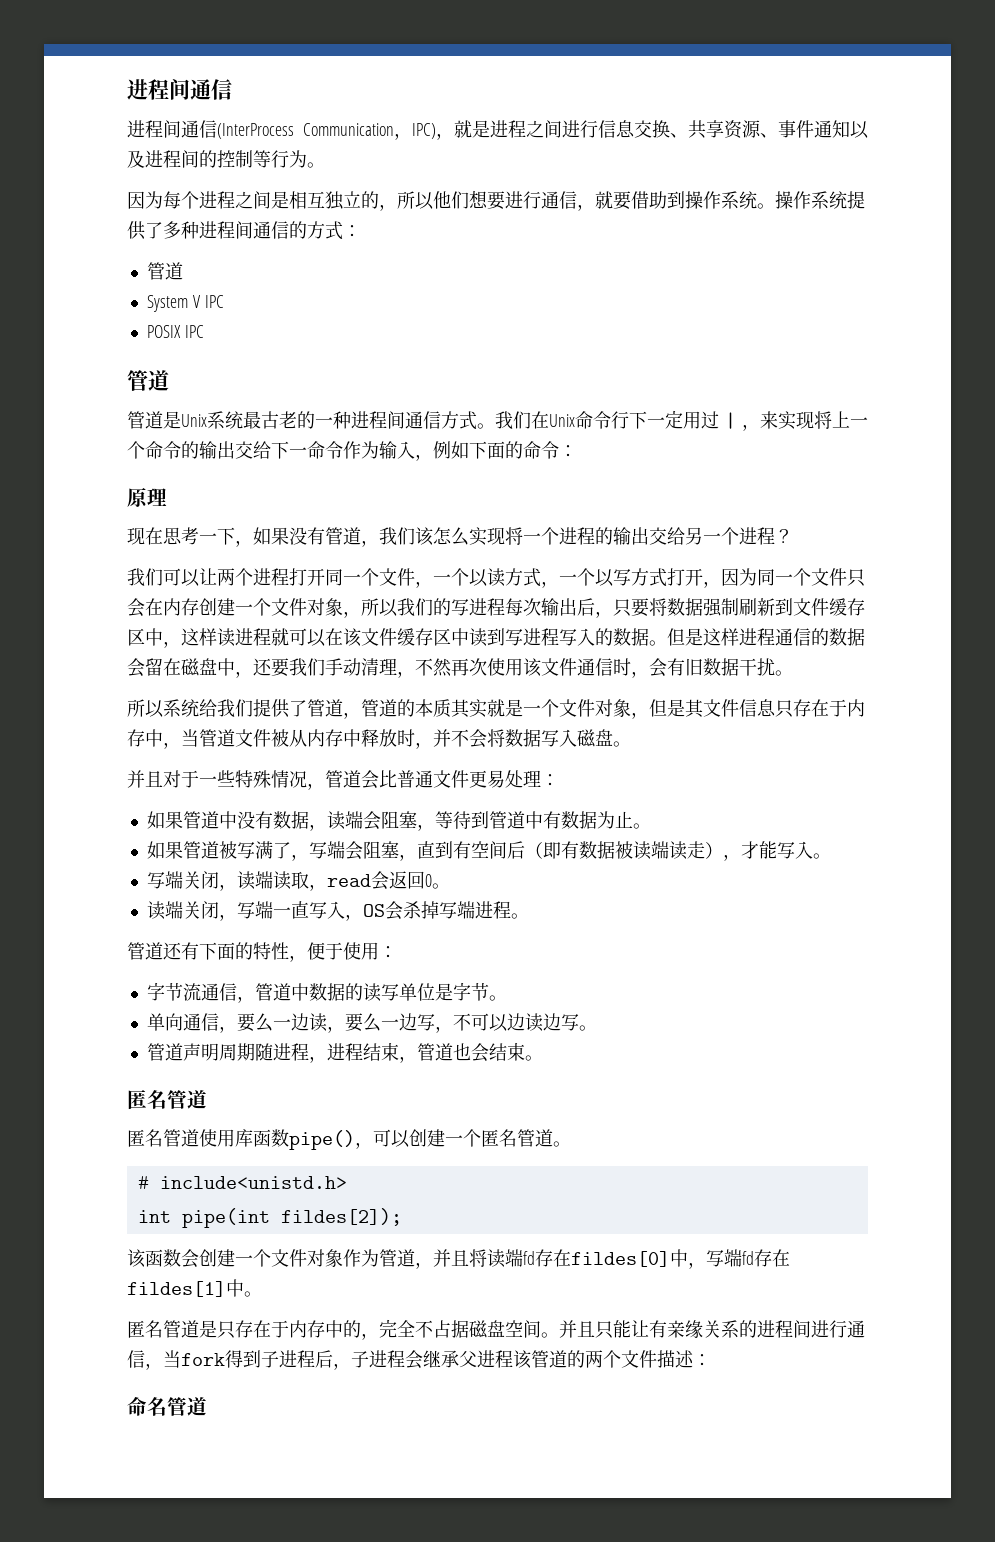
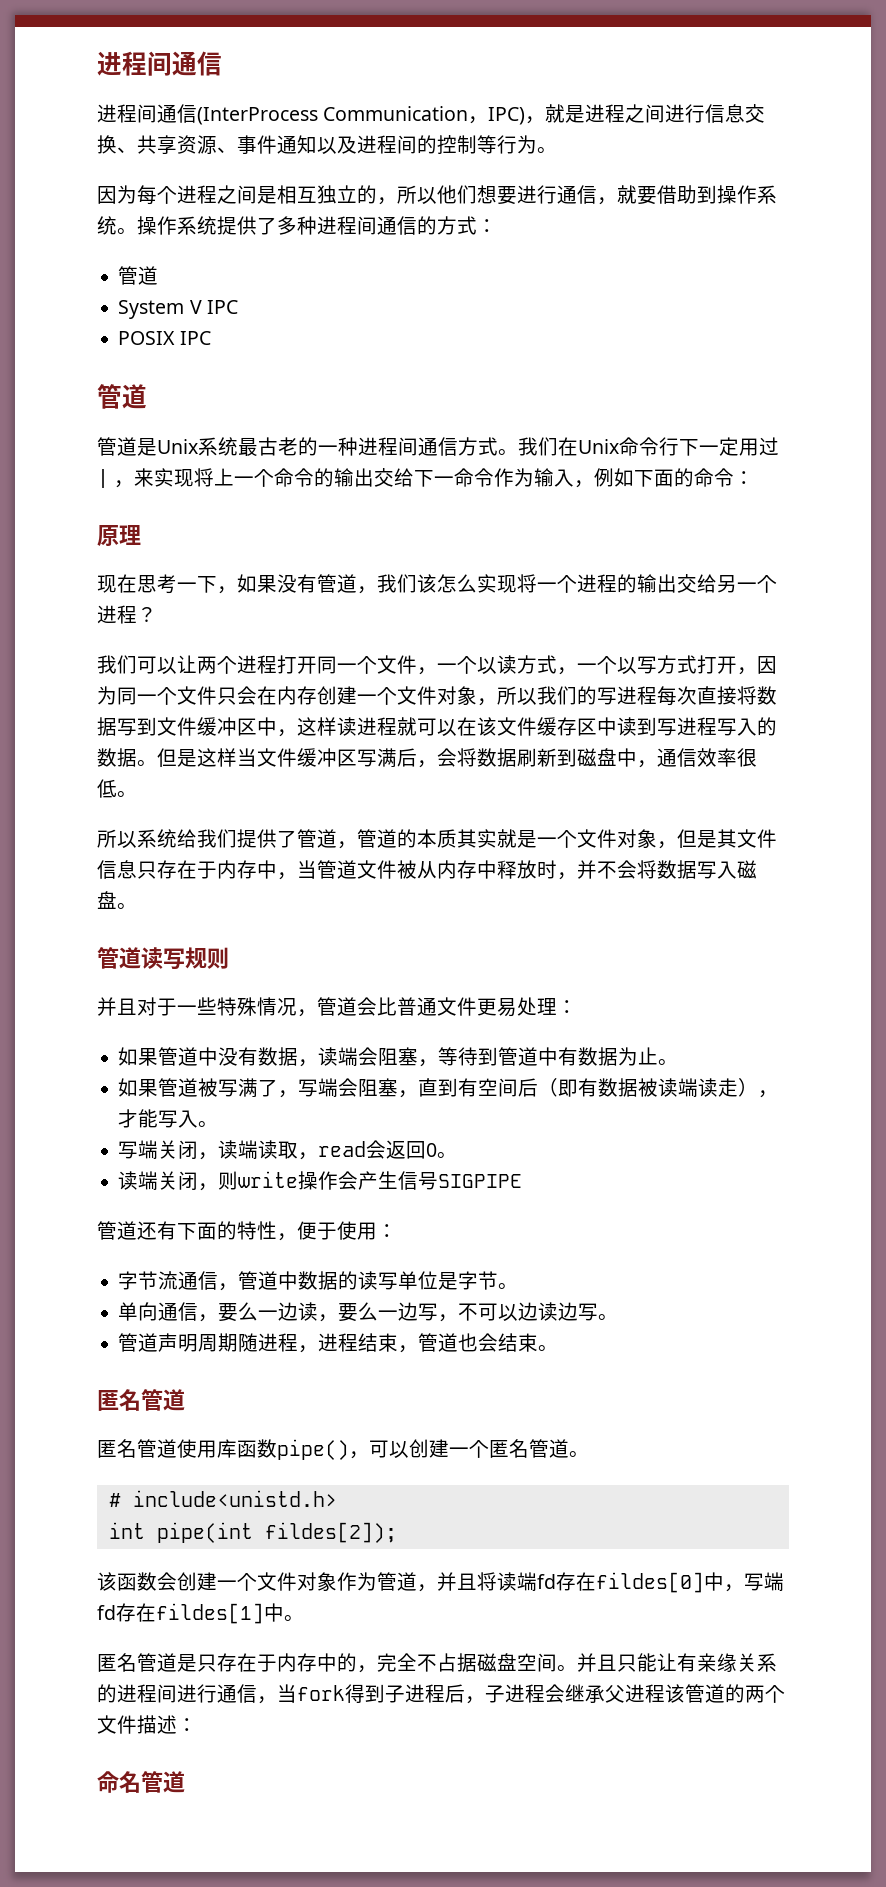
[541,598,775,618] 输出后，只要将数据强制刷新 -> [697,686,777,705] [97,717,137,736] 直接将数据写
[847,598,865,616] 存 -> [217,717,237,736] 冲
[739,628,865,646] [127,658,775,678] 进程通信的数据会留在磁盘中，还要我们手动清理，不然再次使用该文件通信时，会有旧数据干扰 -> [237,748,757,768] [97,779,117,798] 当文件缓冲区写满后，会将数据刷新到磁盘中，通信效率很低
(631, 744) none -> [97,947,229,970] // 管道读写规则
[236,901,529,921] 写端一直写入，OS会杀掉写端进程。 -> [218,1171,523,1190] 则write操作会产生信号SIGPIPE

